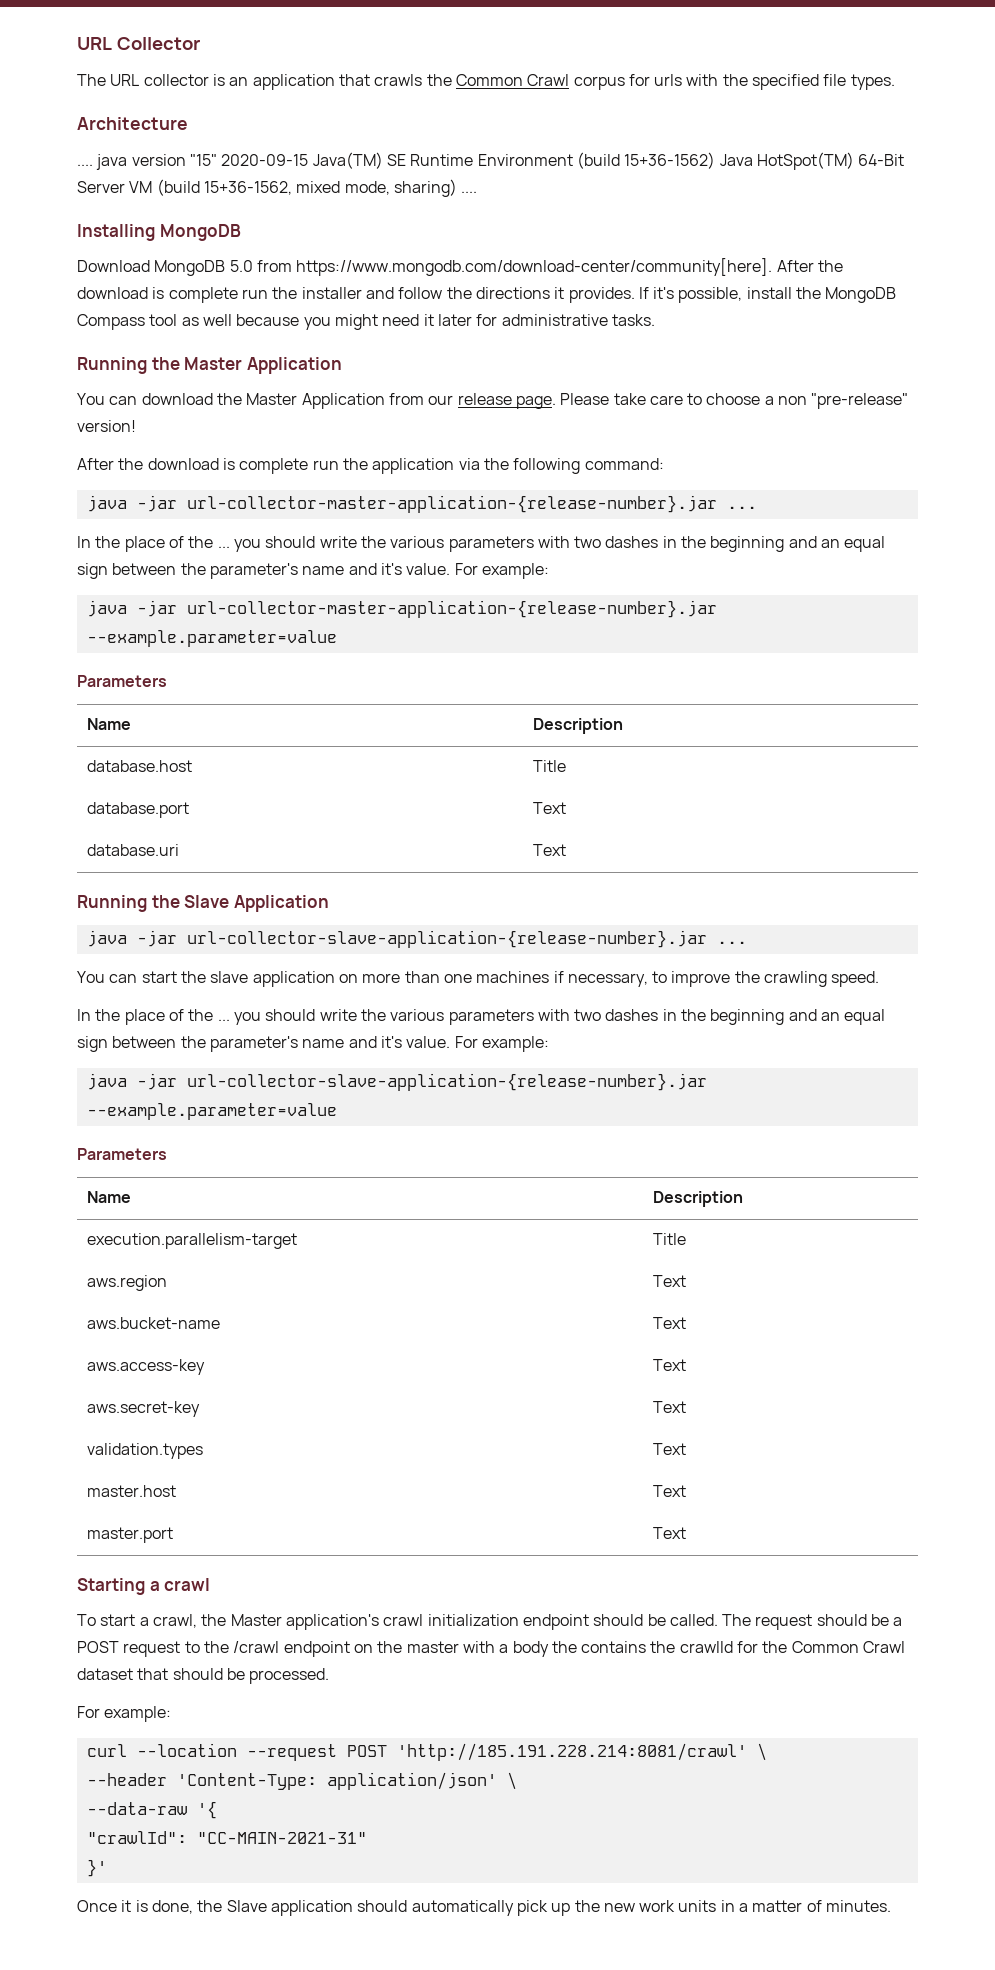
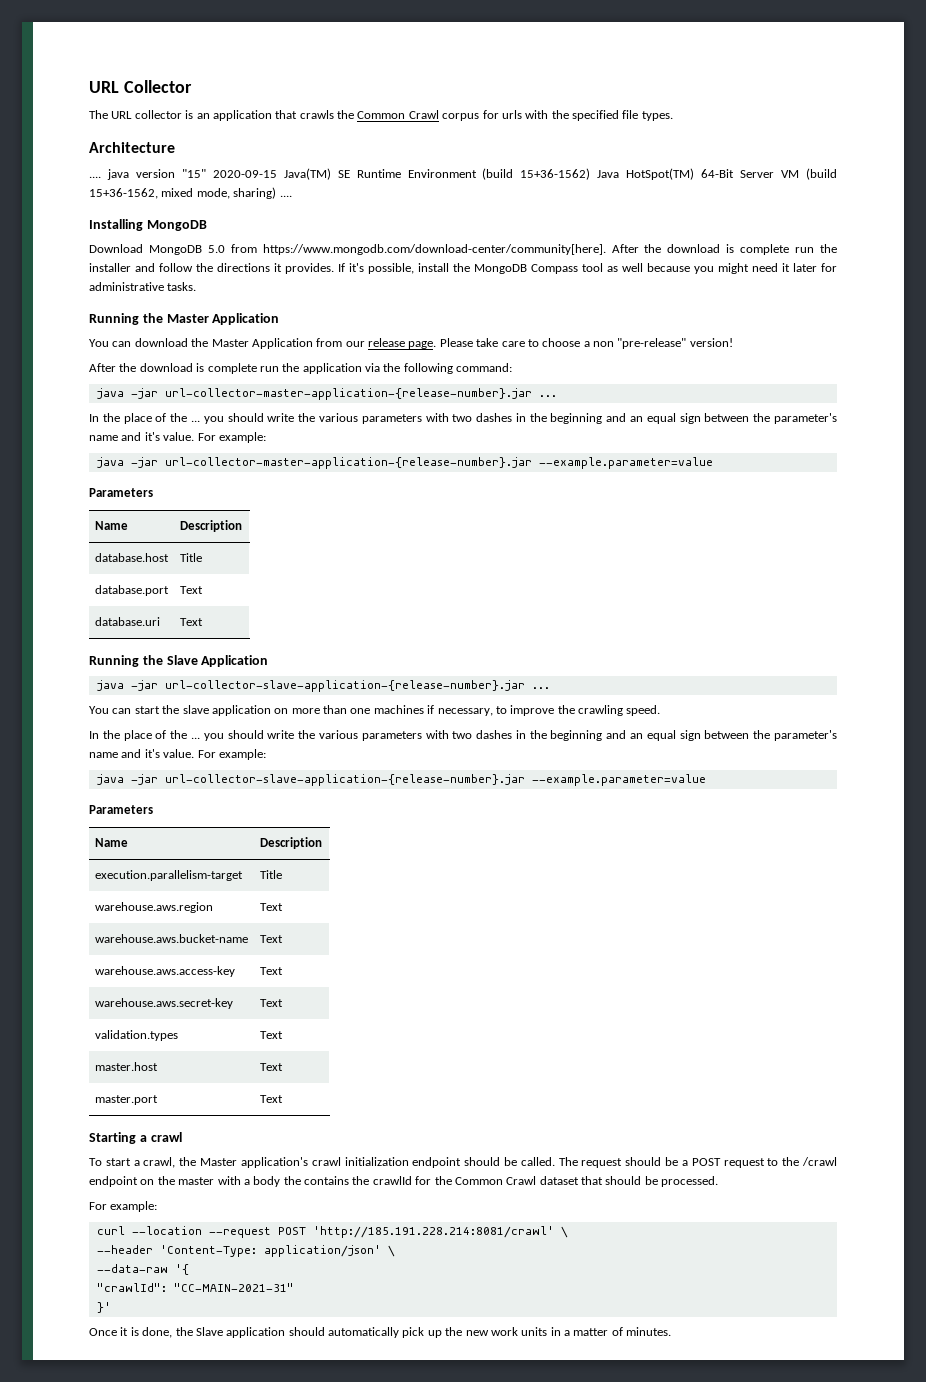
[87,1275,168,1291] [653,1275,687,1287] [87,1317,221,1329] [653,1317,687,1329] [87,1359,206,1375] [653,1359,687,1371] [87,1401,201,1417] aws.region | Text // aws.bucket-name | Text // aws.access-key | Text // aws.secret-key -> [94,902,213,913] [259,903,283,911] [94,934,248,943] [259,935,283,943] [94,966,235,977] [259,967,283,975] [94,998,233,1009] warehouse.aws.region | Text // warehouse.aws.bucket-name | Text // warehouse.aws.access-key | Text // warehouse.aws.secret-key

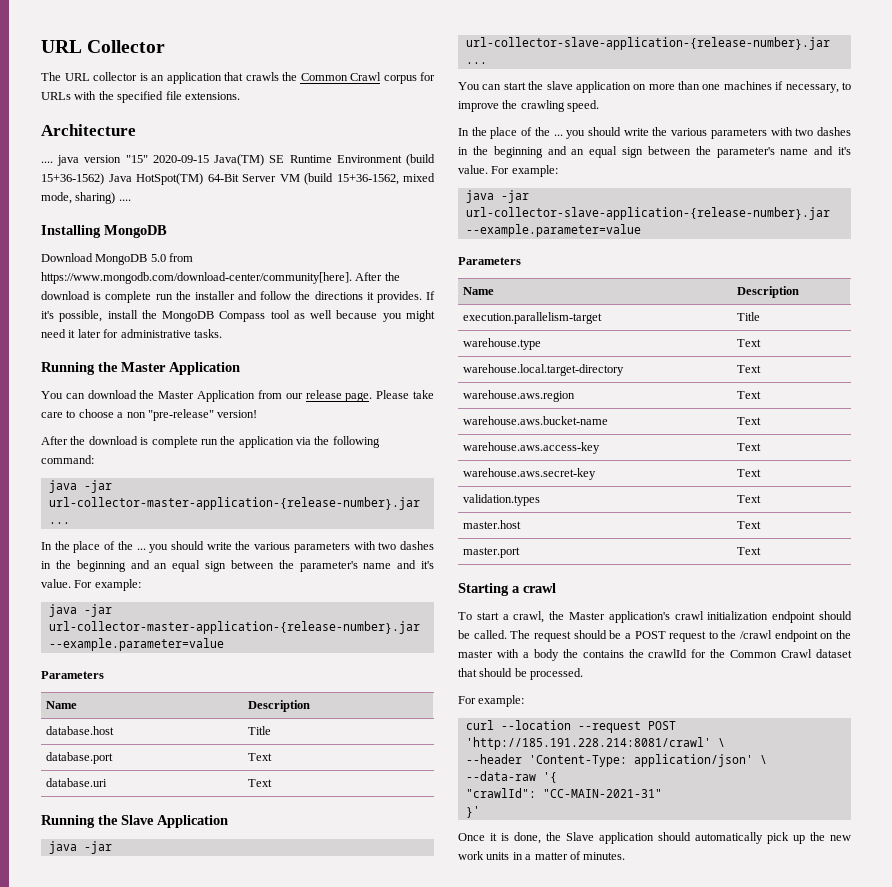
[501,110,522,119] urls -> [41,92,71,100] URLs
[641,111,673,121] types. -> [184,92,240,100] extensions.
(282, 874) none -> [463,338,542,350] [737,339,762,347] [463,364,625,376] [737,365,762,373] // warehouse.type | Text // warehouse.local.target-directory | Text

